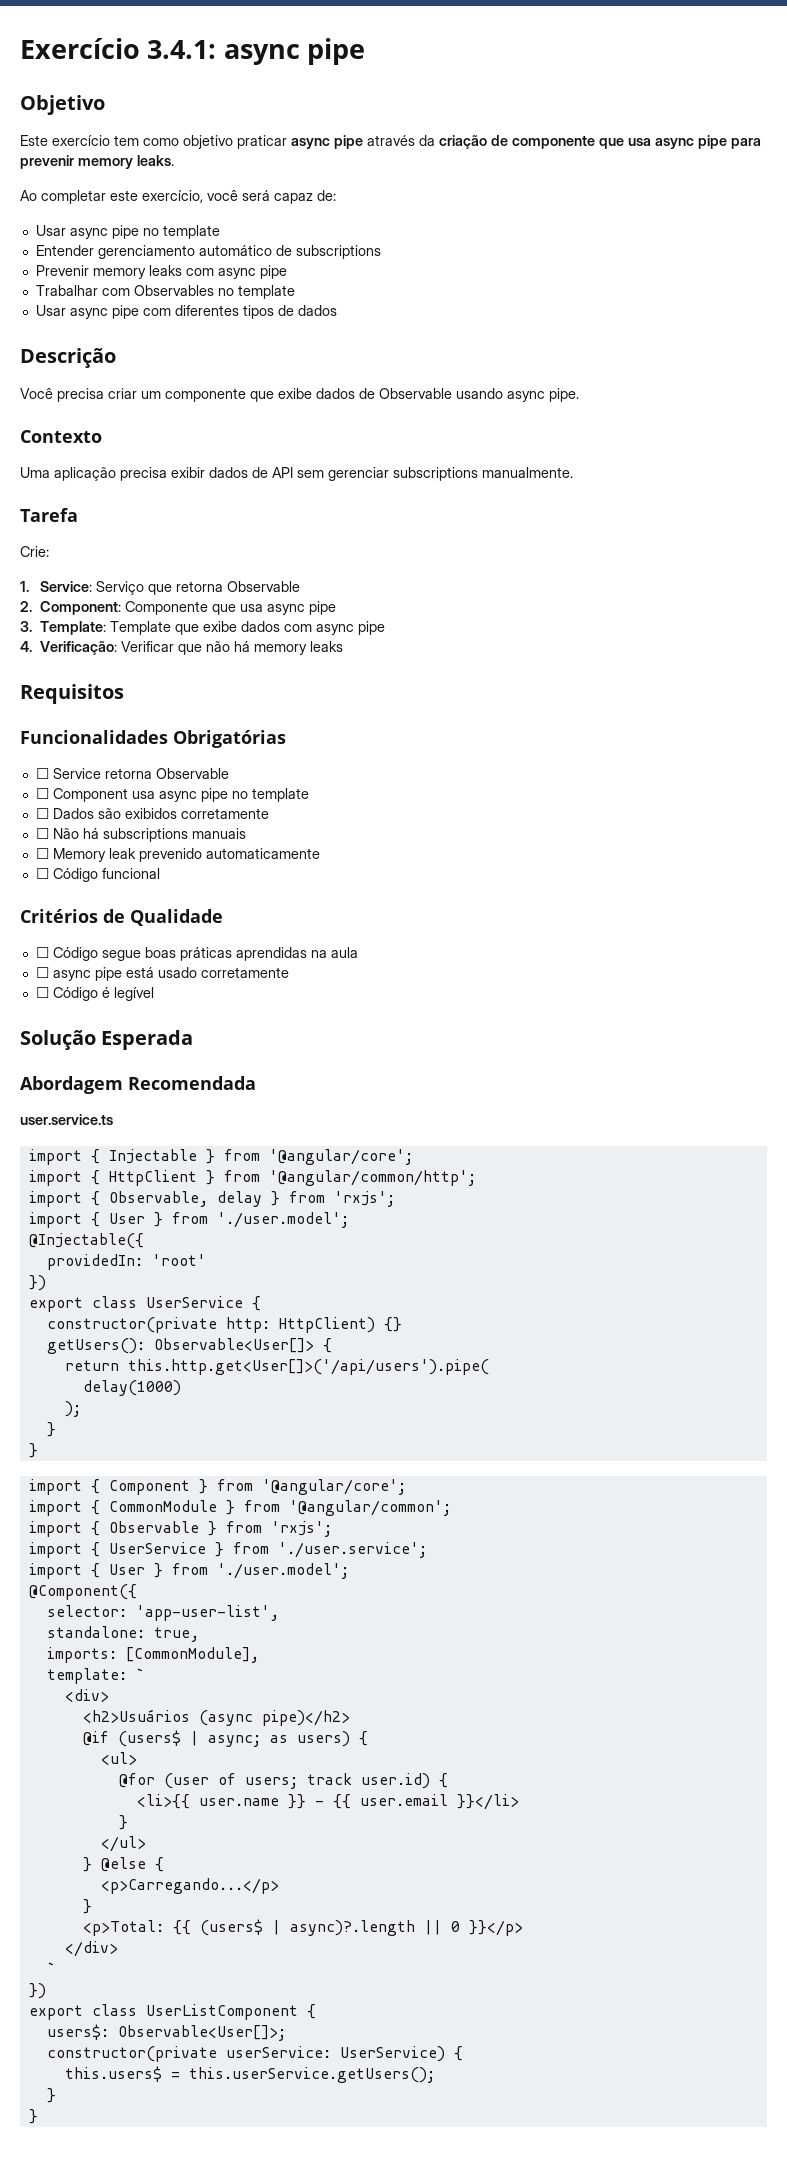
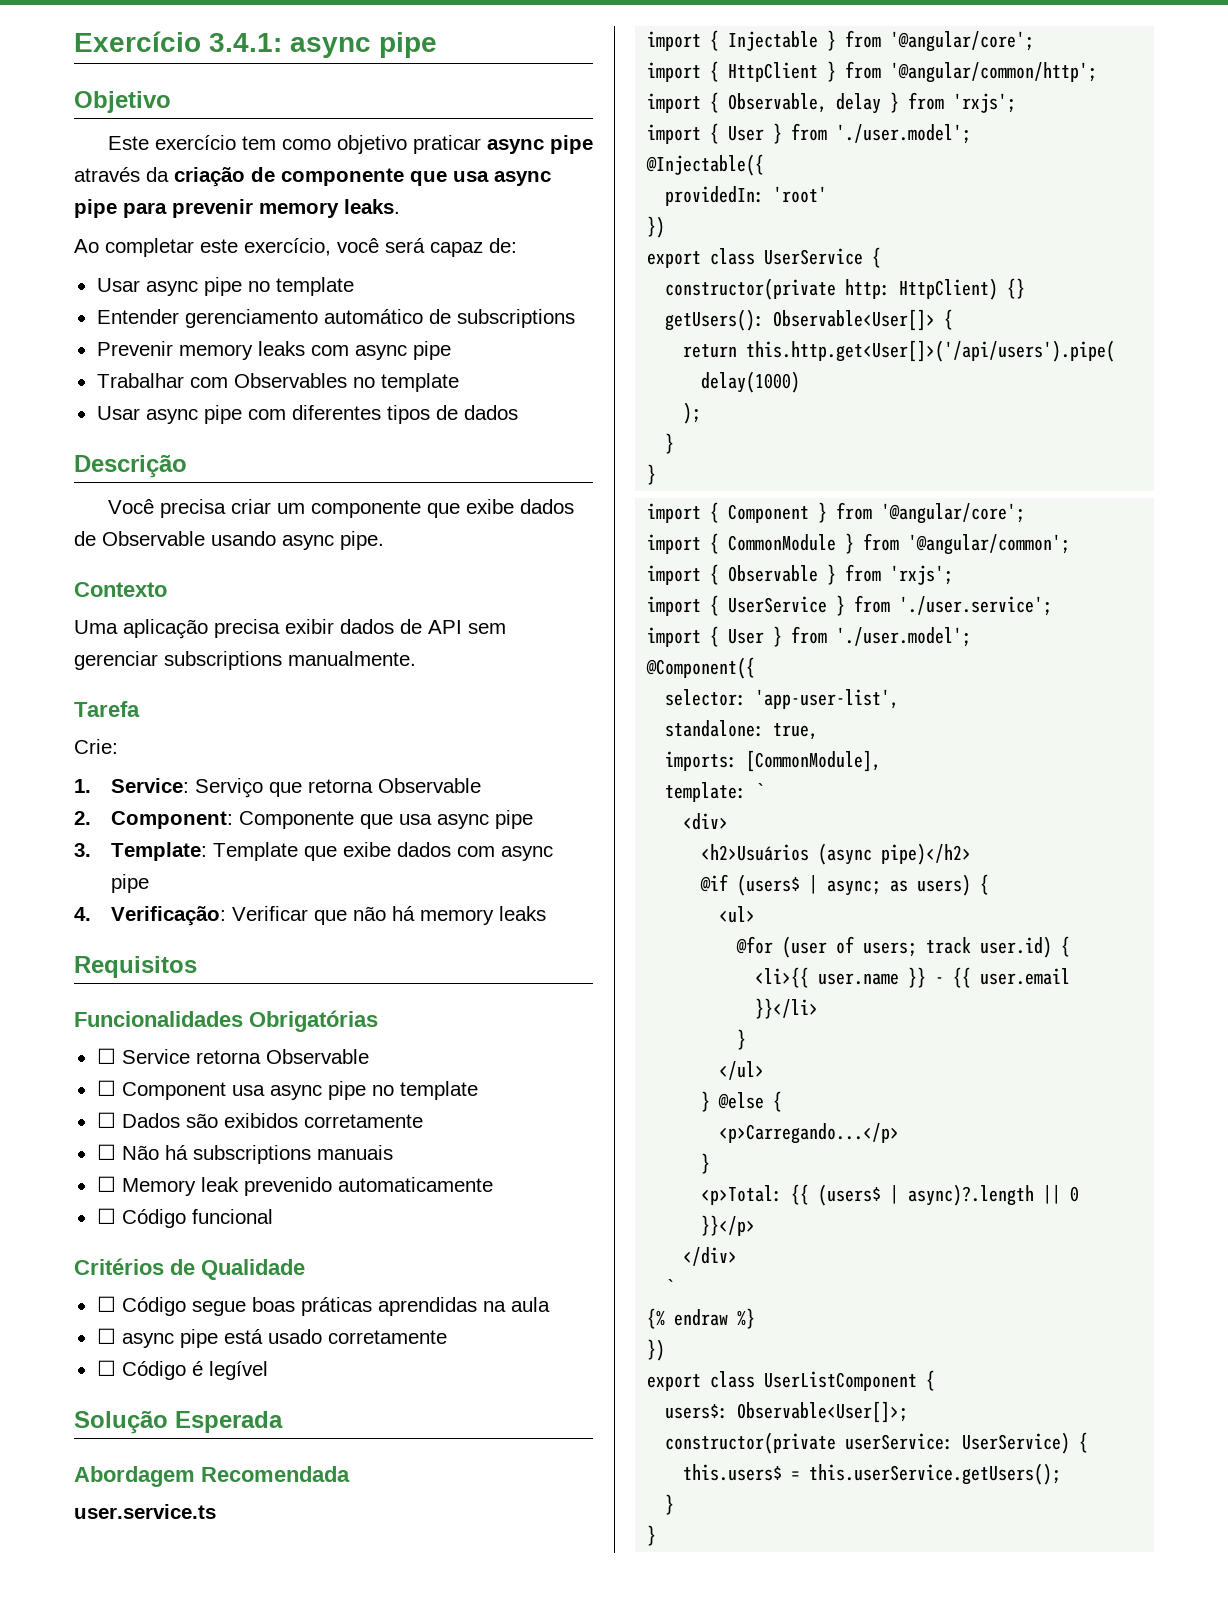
(56, 1968) none -> [647,1308,756,1329] // {% endraw %}

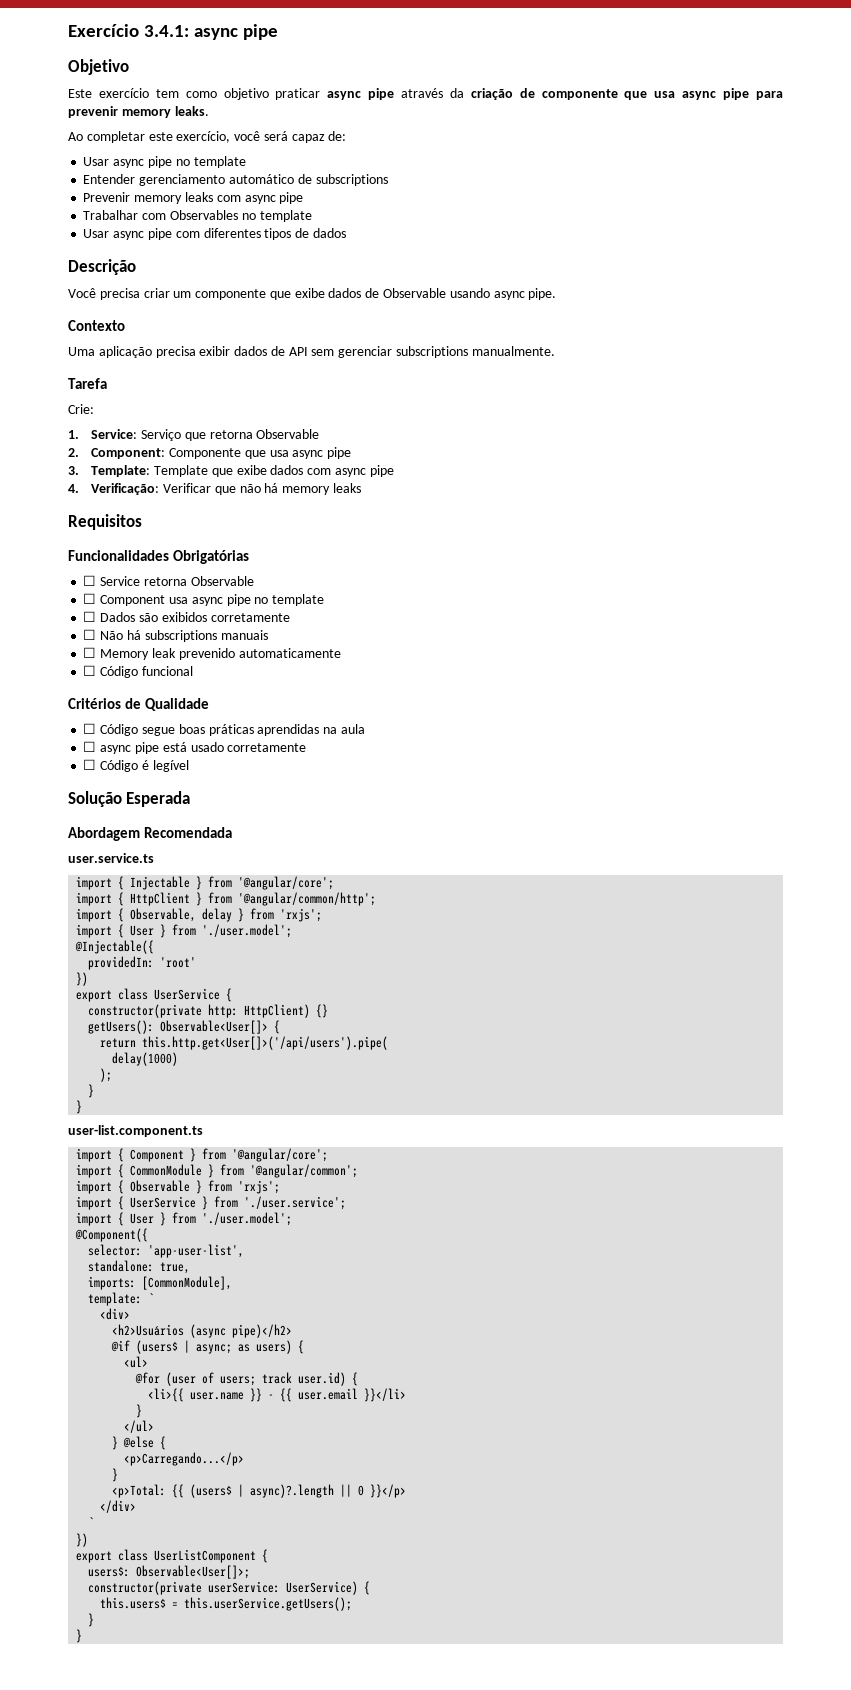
(657, 474) none -> [68,1125,203,1137] // user-list.component.ts
[647,1308,756,1329] // {% endraw %} -> (95, 1522) none

